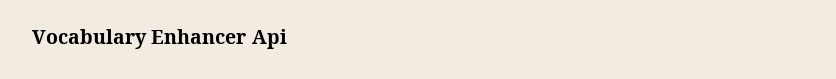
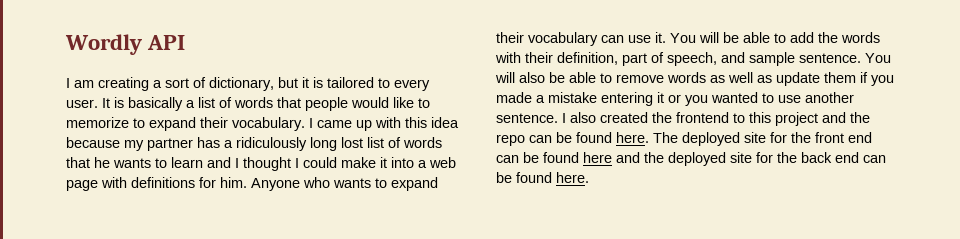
[32,29,287,49] Vocabulary Enhancer Api -> [65,34,186,55] [66,77,430,91] [66,97,430,111] [66,117,459,131] [66,137,442,151] [66,157,456,171] [66,177,438,191] [496,32,880,46] [495,52,891,66] [495,72,894,86] [496,92,854,106] [496,112,870,126] [496,132,872,146] [496,152,886,166] [496,172,589,183] Wordly API // I am creating a sort of dictionary, but it is tailored to every user. It is basically a list of words that people would like to memorize to expand their vocabulary. I came up with this idea because my partner has a ridiculously long lost list of words that he wants to learn and I thought I could make it into a web page with definitions for him. Anyone who wants to expand their vocabulary can use it. You will be able to add the words with their definition, part of speech, and sample sentence. You will also be able to remove words as well as update them if you made a mistake entering it or you wanted to use another sentence. I also created the frontend to this project and the repo can be found here. The deployed site for the front end can be found here and the deployed site for the back end can be found here.

